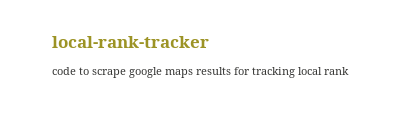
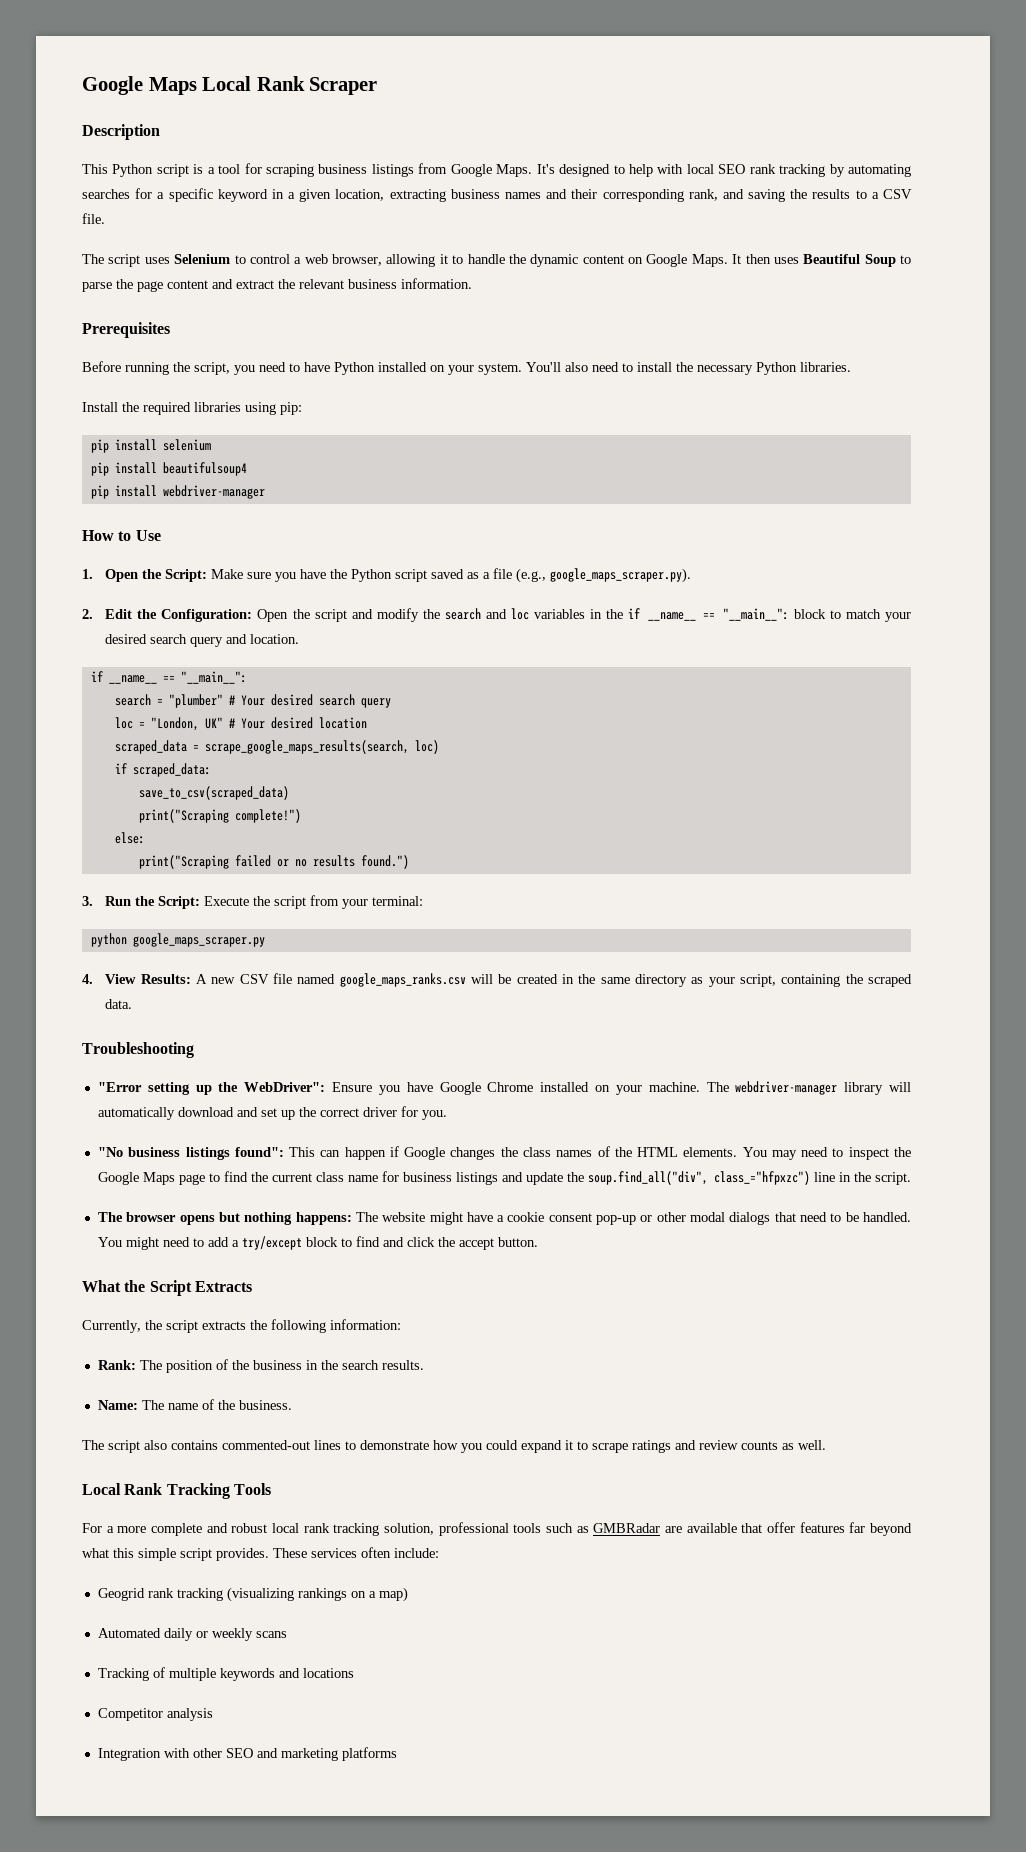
[52,36,209,48] [52,67,349,78] local-rank-tracker // code to scrape google maps results for tracking local rank -> [82,76,378,95] [82,124,160,140] [82,163,911,177] [82,188,912,202] [82,213,105,224] [82,254,911,267] [82,278,472,292] [82,322,170,338] [82,361,851,375] [82,402,302,415] [90,439,211,453] [90,462,247,476] [90,485,265,499] [82,530,161,541] [82,568,692,583] [82,608,911,622] [105,634,300,647] [90,671,247,684] [114,694,391,708] [114,717,367,731] [114,740,439,754] [114,763,211,777] [138,786,289,800] [138,809,301,823] [114,832,145,844] [138,855,409,869] [82,895,424,909] [90,933,265,947] [82,973,912,987] [105,999,133,1009] [82,1042,194,1058] [97,1081,912,1095] [97,1106,447,1120] [97,1146,911,1160] [97,1171,911,1185] [97,1212,912,1225] [97,1236,538,1250] [82,1280,252,1296] [82,1319,401,1333] [97,1359,424,1373] [97,1399,292,1410] [82,1440,826,1453] [82,1483,271,1499] [82,1522,912,1536] [82,1547,439,1561] [97,1587,408,1602] [97,1628,287,1641] [97,1667,354,1681] [97,1708,213,1721] [97,1747,397,1761] Google Maps Local Rank Scraper // Description // This Python script is a tool for scraping business listings from Google Maps. It's designed to help with local SEO rank tracking by automating searches for a specific keyword in a given location, extracting business names and their corresponding rank, and saving the results to a CSV file. // The script uses Selenium to control a web browser, allowing it to handle the dynamic content on Google Maps. It then uses Beautiful Soup to parse the page content and extract the relevant business information. // Prerequisites // Before running the script, you need to have Python installed on your system. You'll also need to install the necessary Python libraries. // Install the required libraries using pip: // pip install selenium // pip install beautifulsoup4 // pip install webdriver-manager // How to Use // 1. Open the Script: Make sure you have the Python script saved as a file (e.g., google_maps_scraper.py). // 2. Edit the Configuration: Open the script and modify the search and loc variables in the if __name__ == "__main__": block to match your desired search query and location. // if __name__ == "__main__": // search = "plumber" # Your desired search query // loc = "London, UK" # Your desired location // scraped_data = scrape_google_maps_results(search, loc) // if scraped_data: // save_to_csv(scraped_data) // print("Scraping complete!") // else: // print("Scraping failed or no results found.") // 3. Run the Script: Execute the script from your terminal: // python google_maps_scraper.py // 4. View Results: A new CSV file named google_maps_ranks.csv will be created in the same directory as your script, containing the scraped data. // Troubleshooting // "Error setting up the WebDriver": Ensure you have Google Chrome installed on your machine. The webdriver-manager library will automatically download and set up the correct driver for you. // "No business listings found": This can happen if Google changes the class names of the HTML elements. You may need to inspect the Google Maps page to find the current class name for business listings and update the soup.find_all("div", class_="hfpxzc") line in the script. // The browser opens but nothing happens: The website might have a cookie consent pop-up or other modal dialogs that need to be handled. You might need to add a try/except block to find and click the accept button. // What the Script Extracts // Currently, the script extracts the following information: // Rank: The position of the business in the search results. // Name: The name of the business. // The script also contains commented-out lines to demonstrate how you could expand it to scrape ratings and review counts as well. // Local Rank Tracking Tools // For a more complete and robust local rank tracking solution, professional tools such as GMBRadar are available that offer features far beyond what this simple script provides. These services often include: // Geogrid rank tracking (visualizing rankings on a map) // Automated daily or weekly scans // Tracking of multiple keywords and locations // Competitor analysis // Integration with other SEO and marketing platforms

